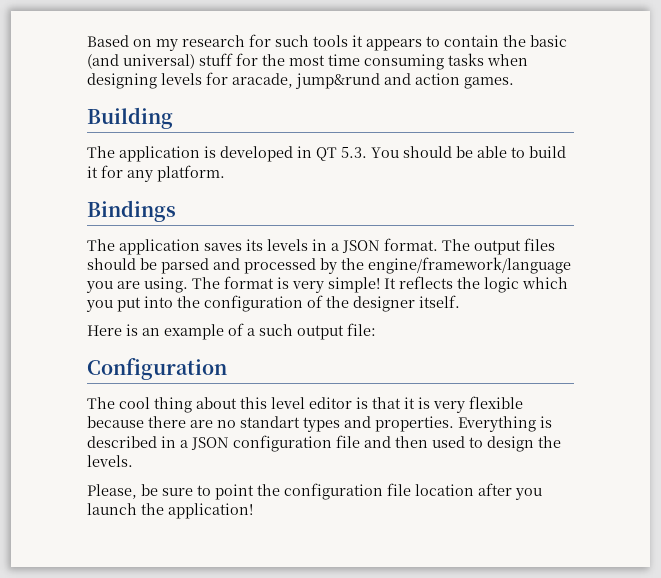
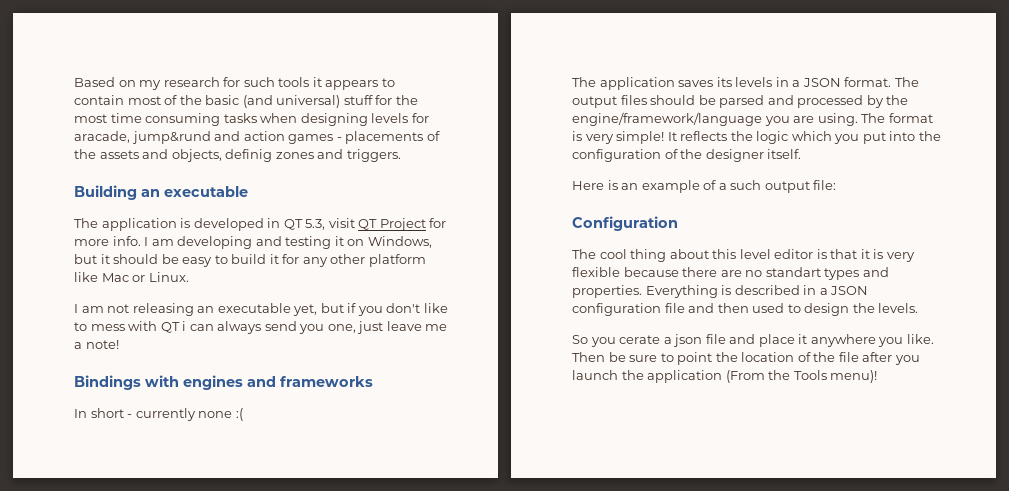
(499, 41) none -> [127,95,178,105] most of
[464,77,514,89] games. -> [288,131,440,144] [74,149,401,162] games - placements of the assets and objects, definig zones and triggers.
(173, 118) none -> [141,186,248,197] an executable
[341,146,507,158] 5.3. You should be able -> [305,218,447,231] [74,236,432,249] [74,254,213,267] 5.3, visit QT Project for more info. I am developing and testing it on Windows, but it should be easy
[157,165,225,182] [87,200,176,222] platform. // Bindings -> [330,254,426,267] [74,272,189,282] [74,303,448,316] [74,321,448,334] [74,340,119,349] [74,375,373,390] [74,408,243,421] other platform like Mac or Linux. // I am not releasing an executable yet, but if you don't like to mess with QT i can always send you one, just leave me a note! // Bindings with engines and frameworks // In short - currently none :(
[87,484,137,499] Please, -> [572,334,934,347] [572,352,605,362] So you cerate a json file and place it anywhere you like. Then
[284,483,542,500] [87,503,253,519] configuration file location after you launch the application! -> [741,352,920,365] [572,370,878,383] location of the file after you launch the application (From the Tools menu)!

